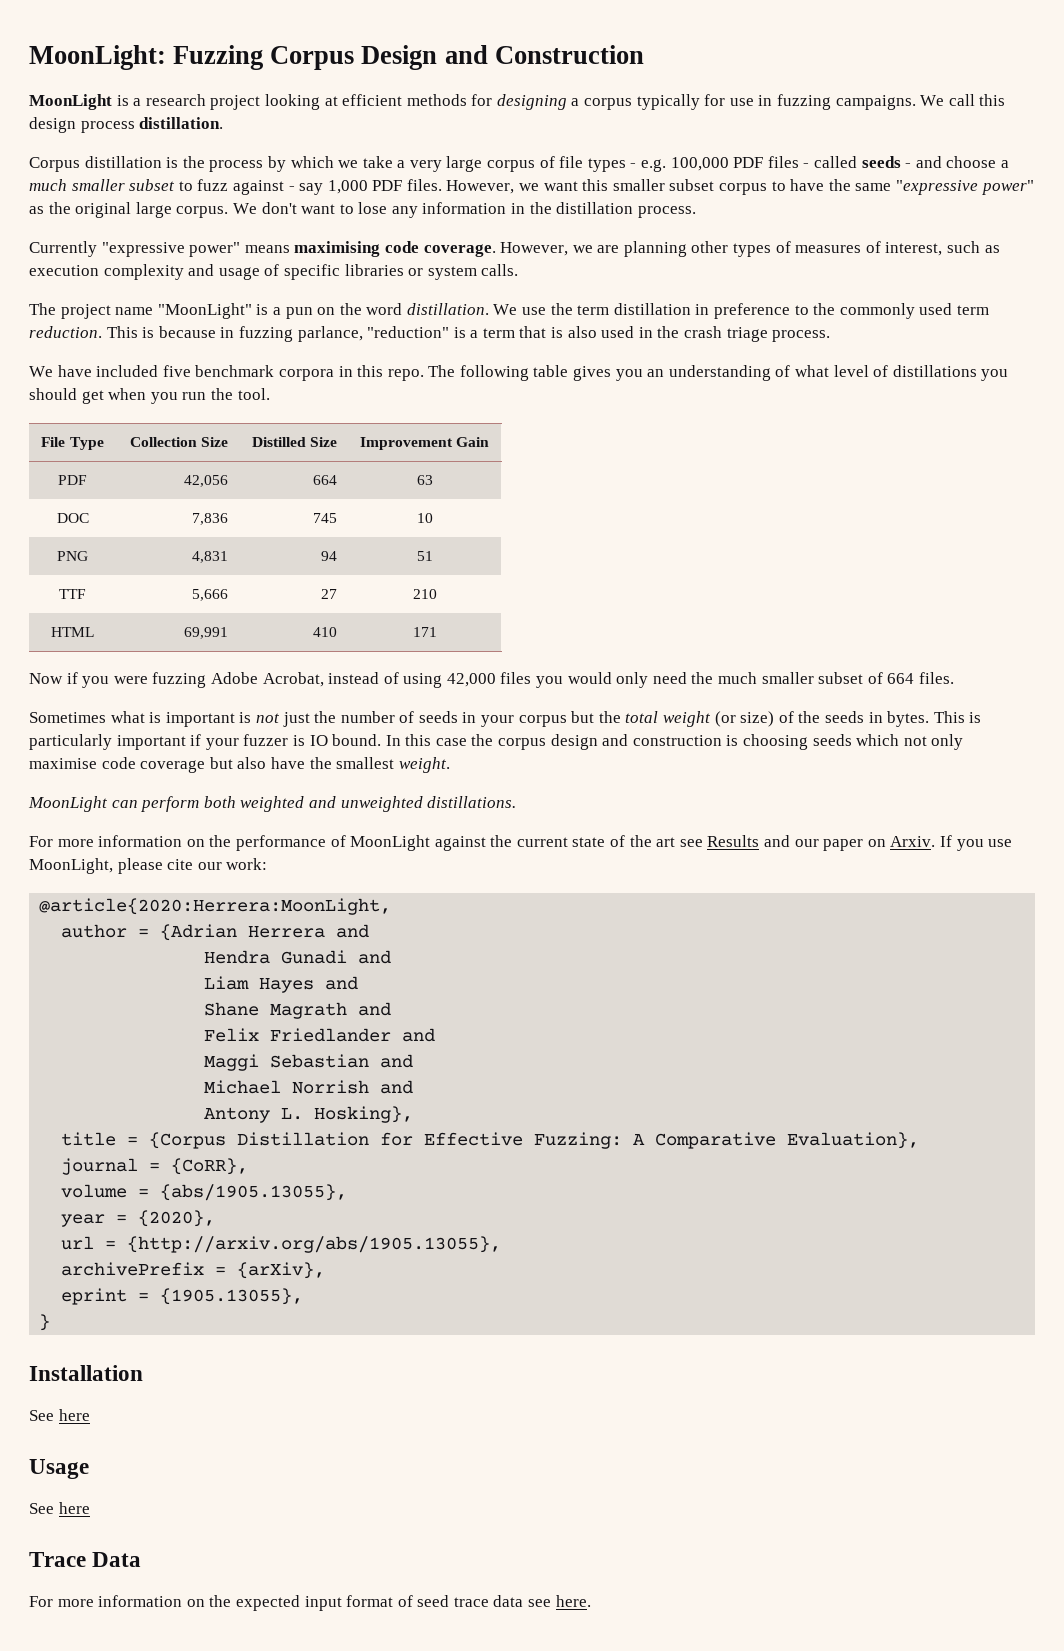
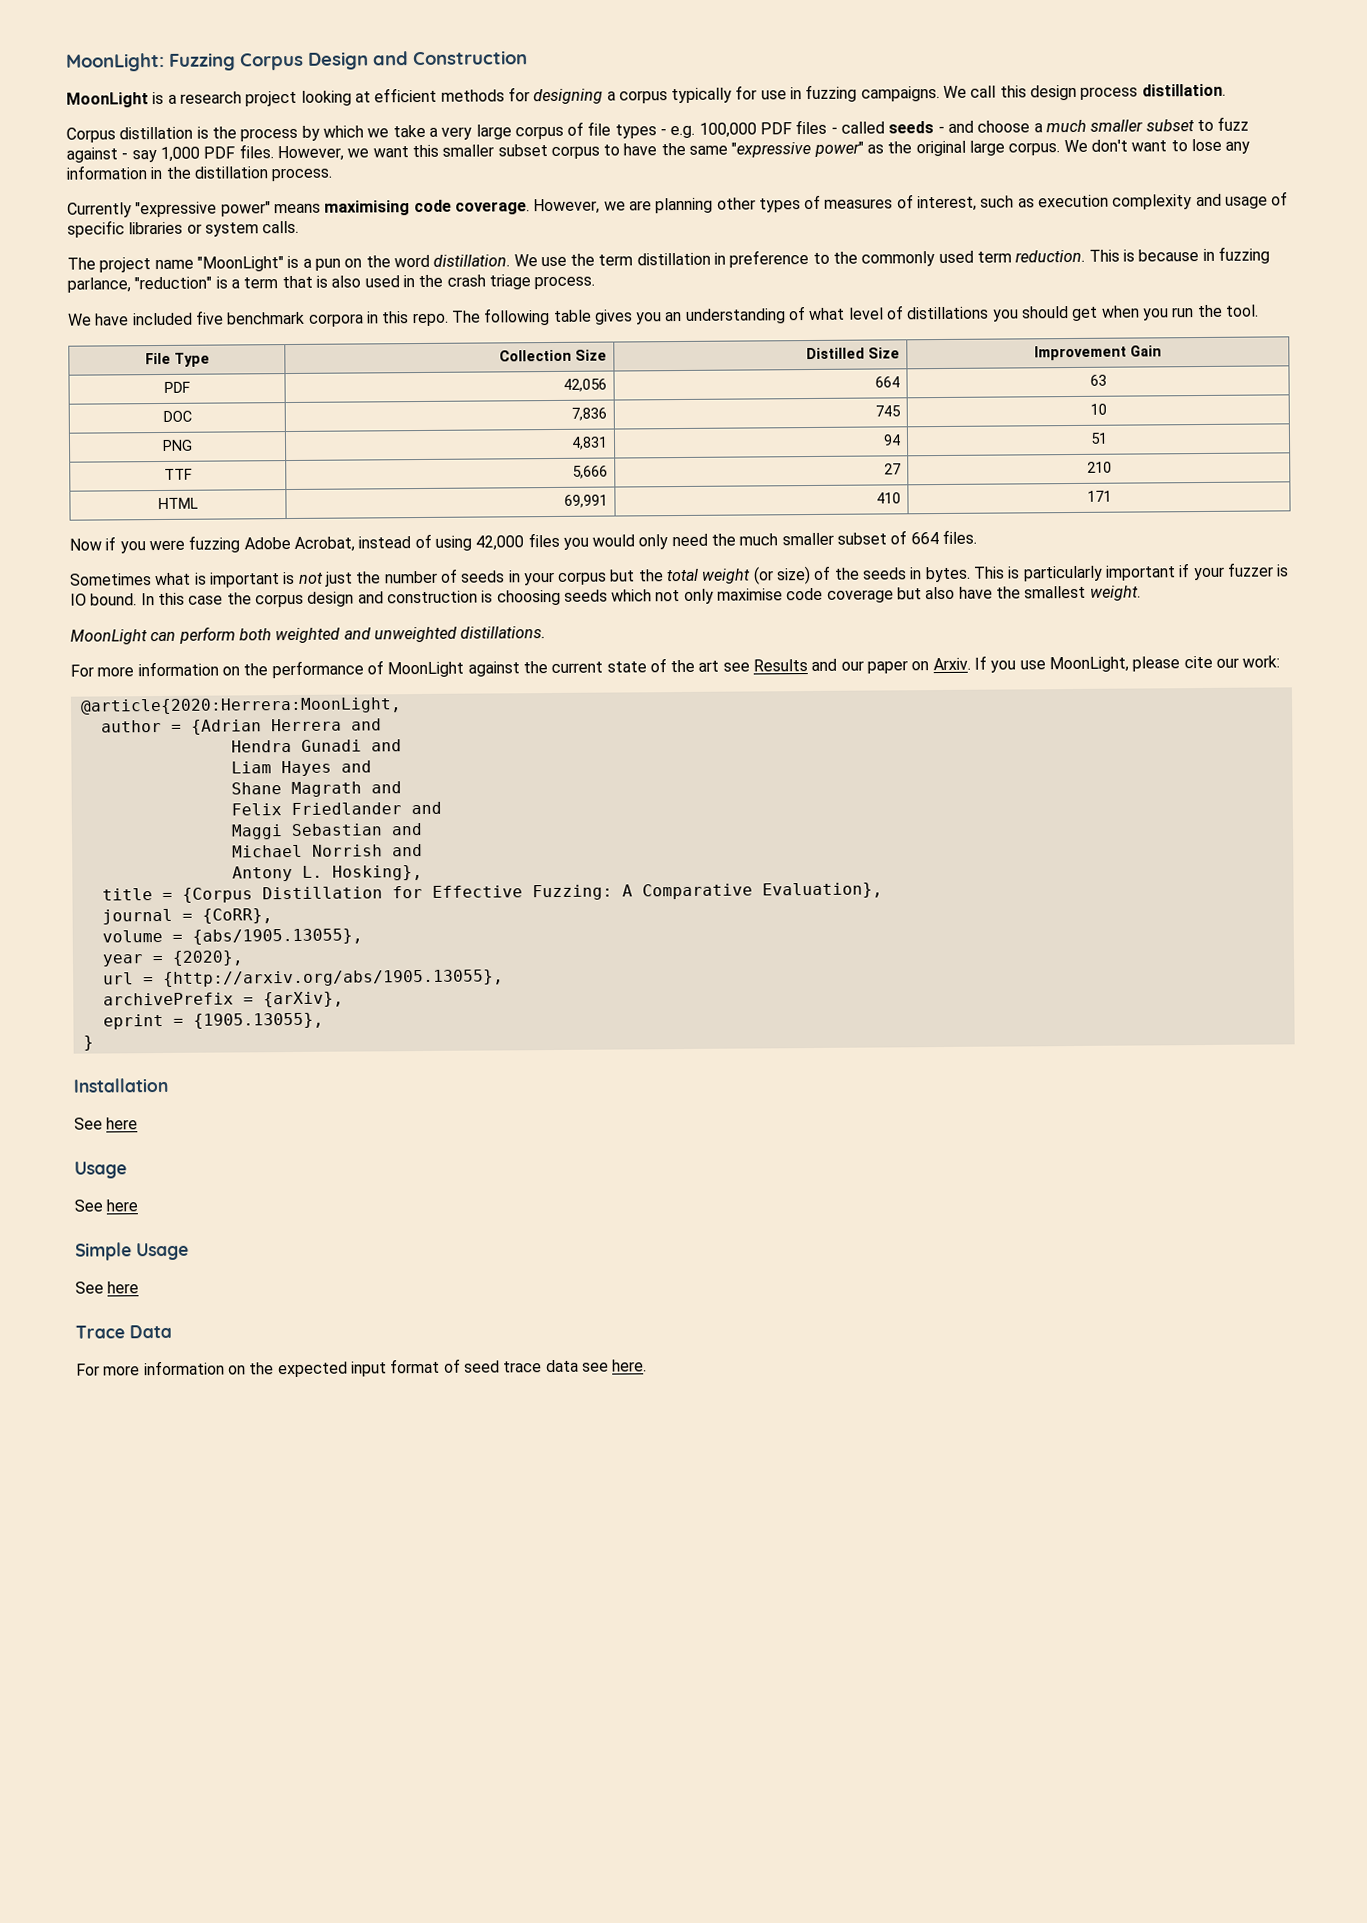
(90, 1508) none -> [75,1242,189,1261] [75,1281,140,1294] // Simple Usage // See here

